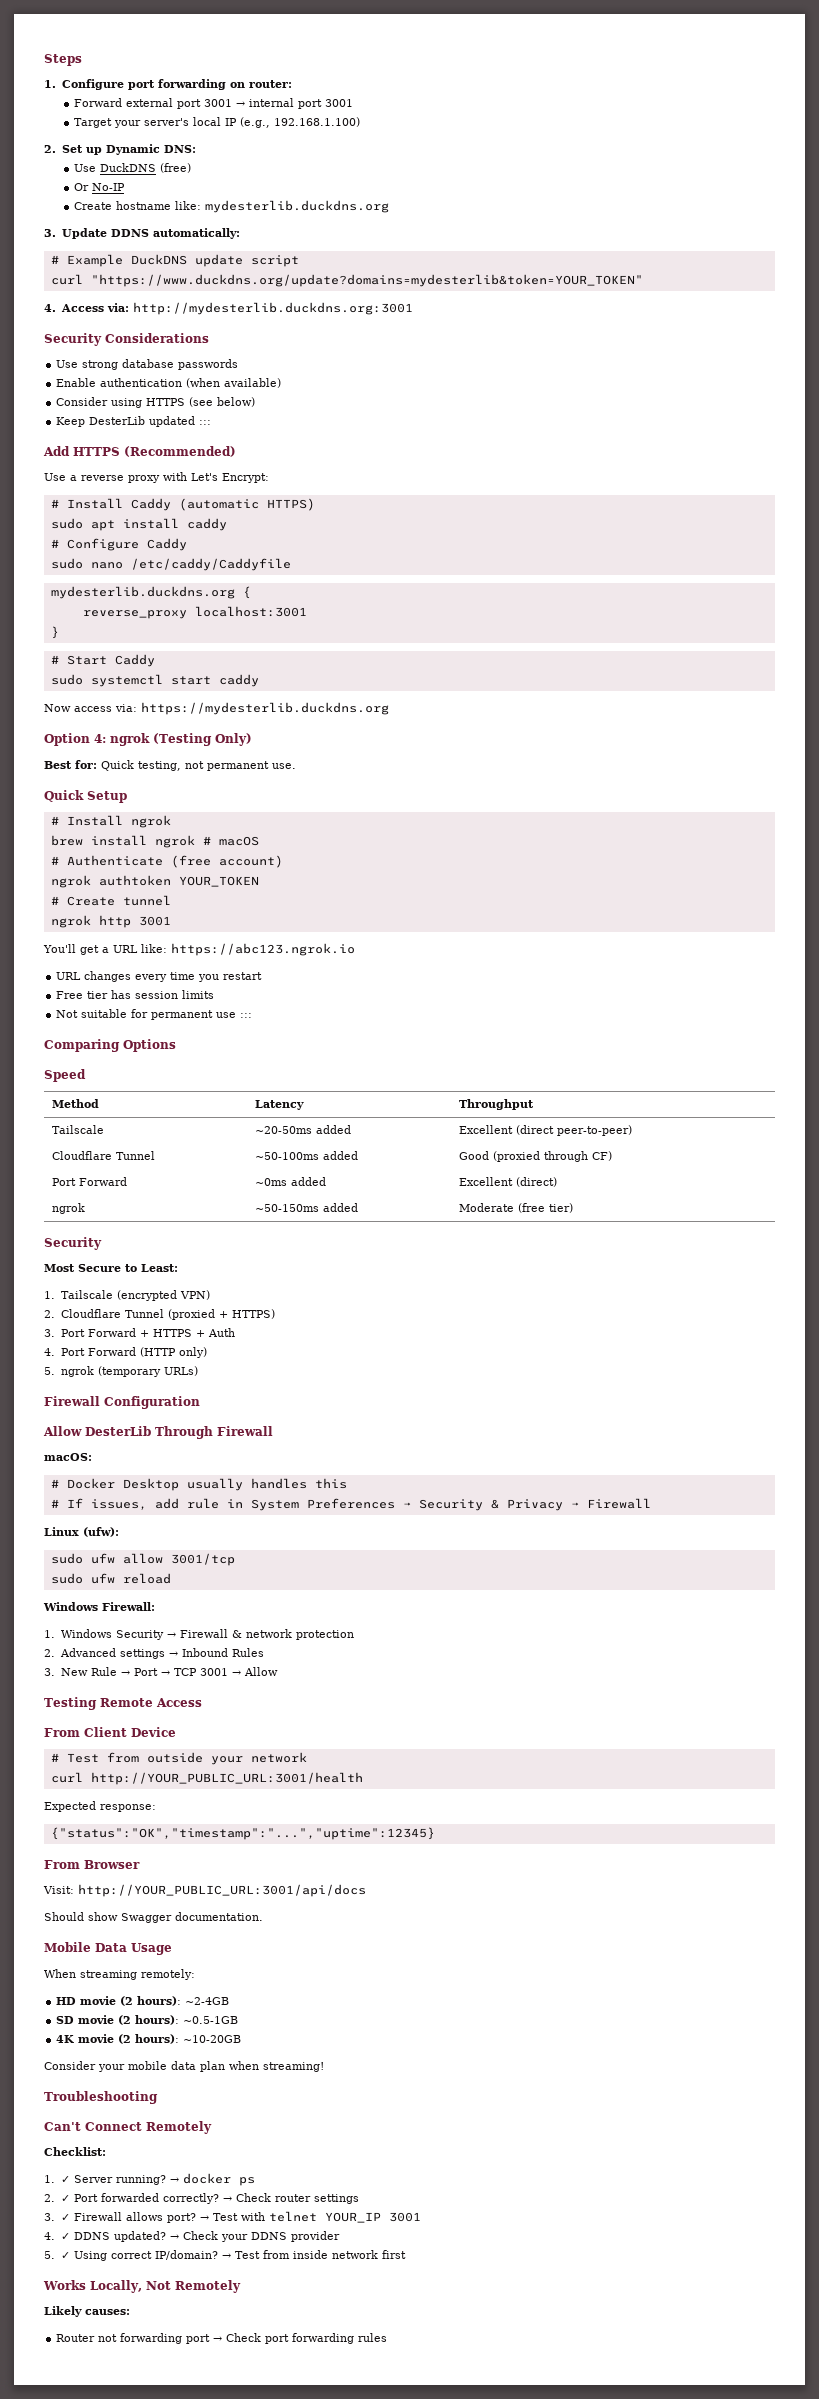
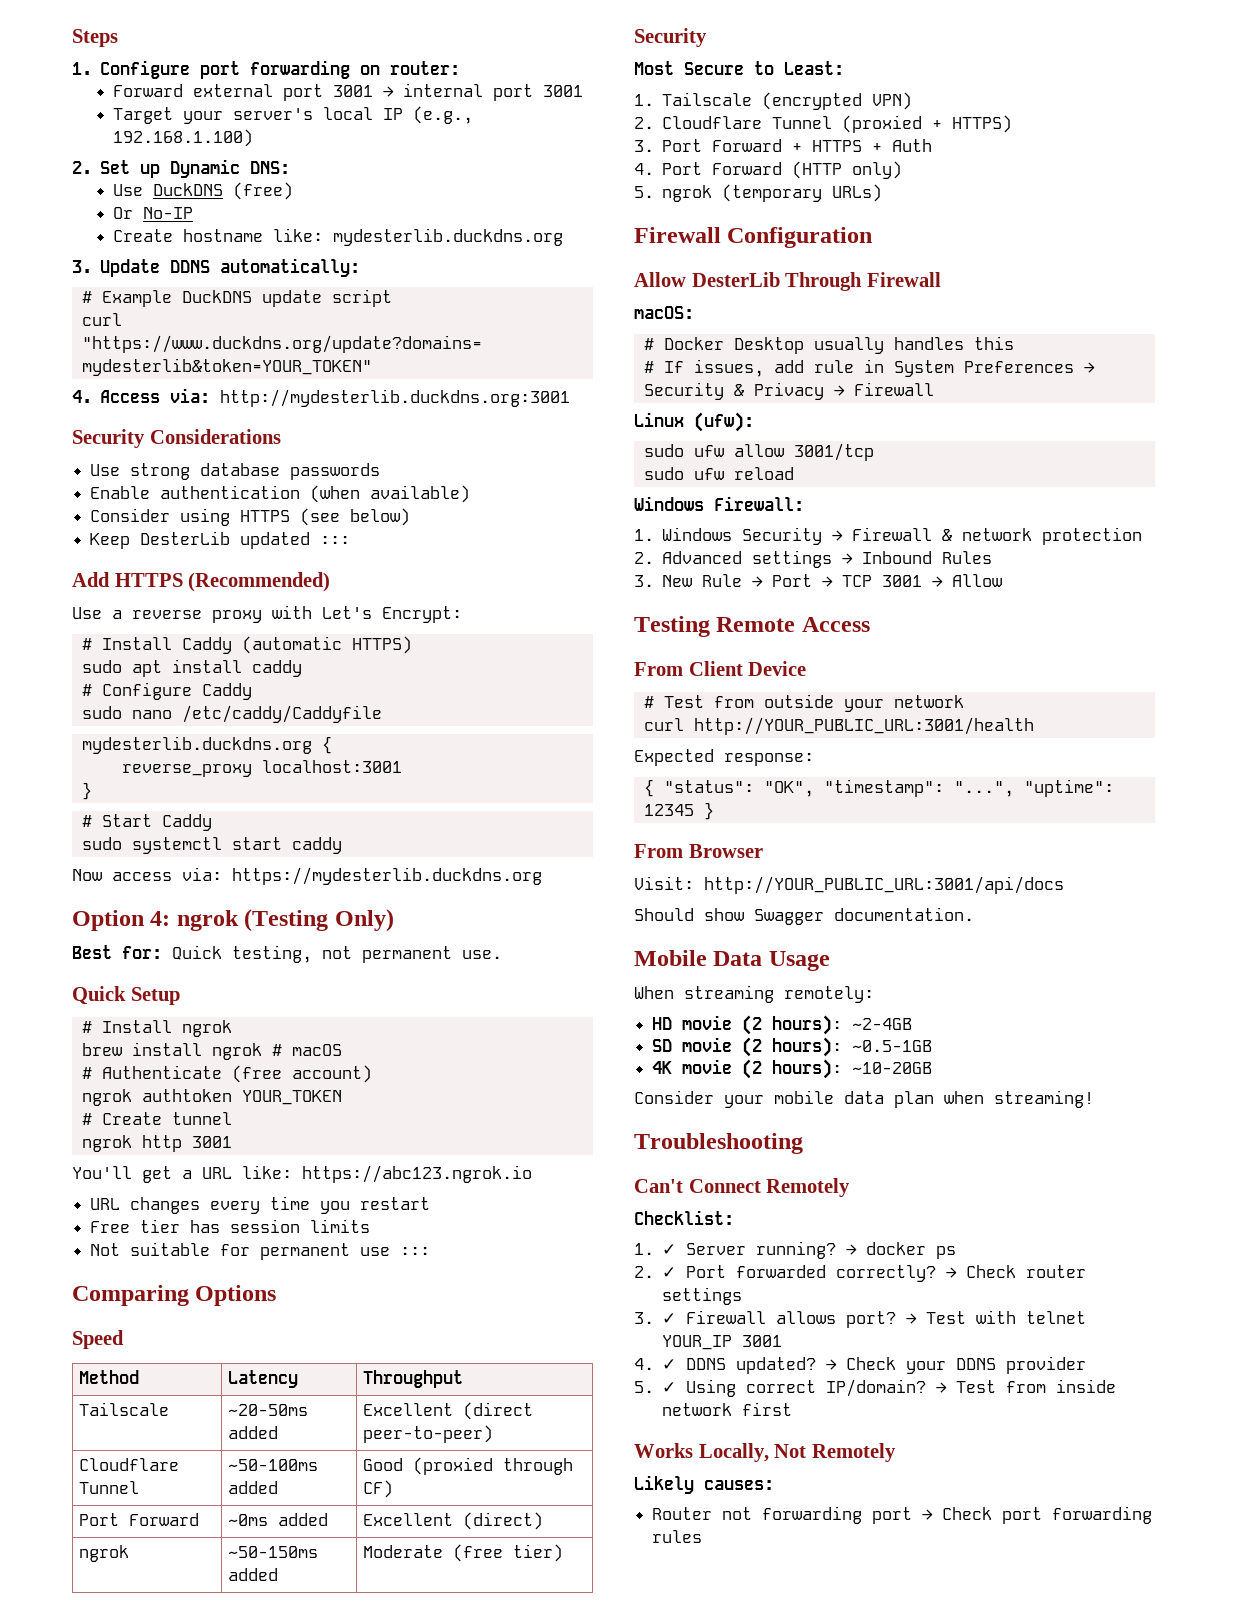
[50,1827,435,1840] {"status":"OK","timestamp":"...","uptime":12345} -> [643,779,1114,797] [643,802,714,820] { "status": "OK", "timestamp": "...", "uptime": 12345 }

